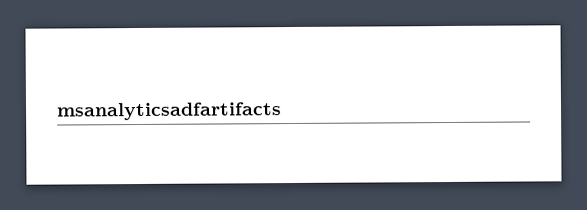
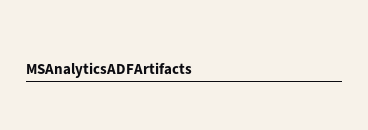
[56,102,282,121] msanalyticsadfartifacts -> [26,62,192,78] MSAnalyticsADFArtifacts

